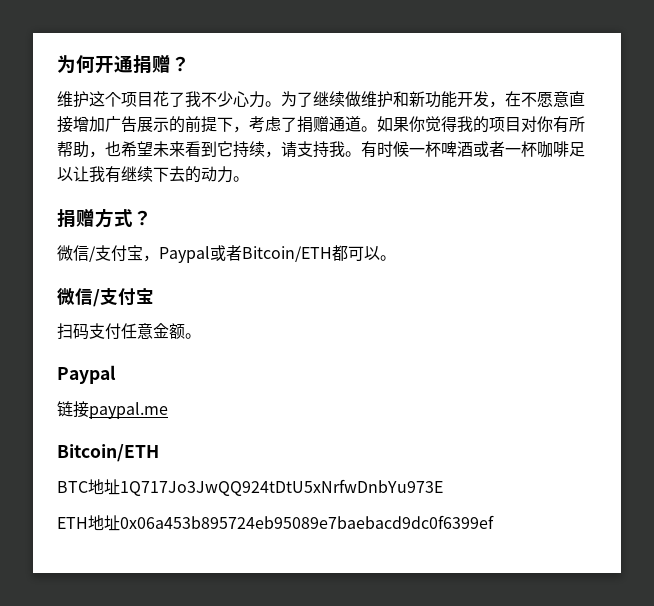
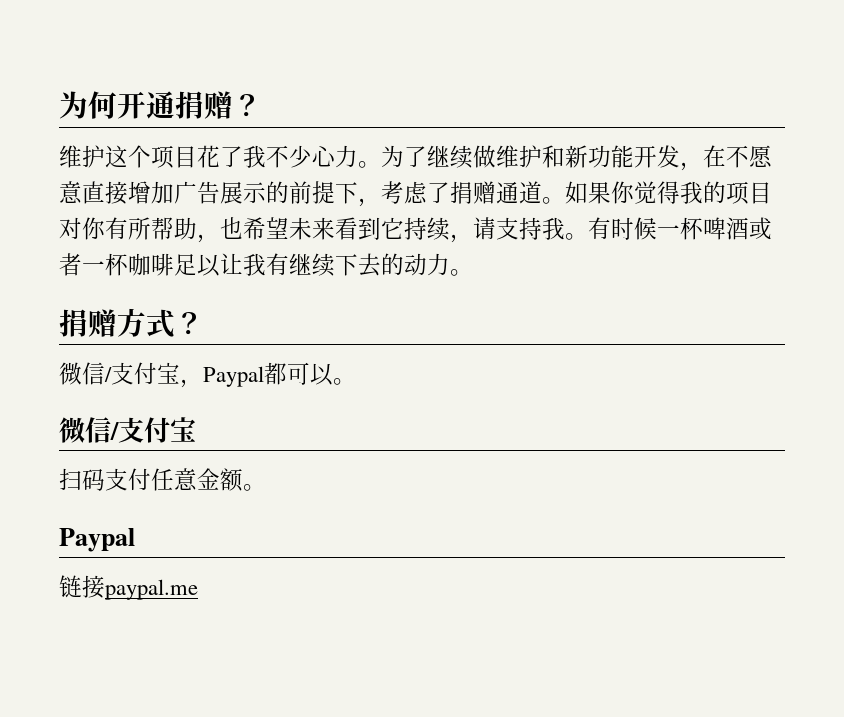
[210,245,332,262] 或者Bitcoin/ETH -> (264, 376) none
[57,444,159,462] [57,479,443,496] [57,515,494,531] // Bitcoin/ETH // BTC地址1Q717Jo3JwQQ924tDtU5xNrfwDnbYu973E // ETH地址0x06a453b895724eb95089e7baebacd9dc0f6399ef -> (198, 589) none

